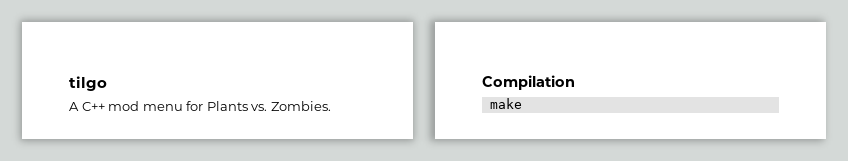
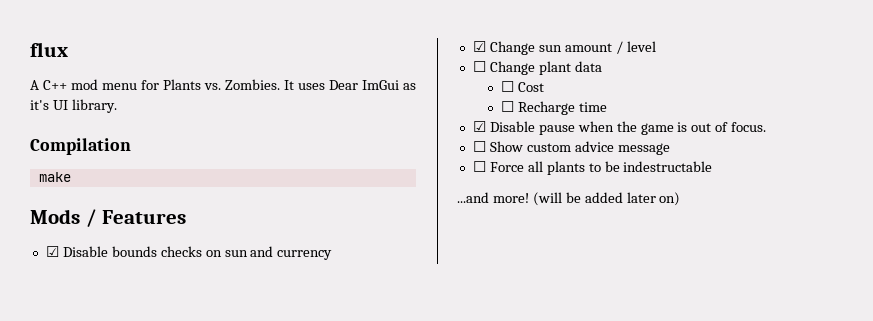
[69,76,107,91] tilgo -> [30,42,68,57] flux
[482,75,575,90] [489,98,522,109] // Compilation // make -> [284,80,416,90] [30,99,117,113] [30,138,131,155] [38,172,71,182] [30,209,187,227] [45,246,333,260] [472,41,656,55] [472,61,602,75] [501,81,545,92] [501,101,608,115] [472,121,767,135] [472,141,670,155] [472,161,713,175] [457,192,681,206] It uses Dear ImGui as it's UI library. // Compilation // make // Mods / Features // ☑ Disable bounds checks on sun and currency // ☑ Change sun amount / level // ☐ Change plant data // ☐ Cost // ☐ Recharge time // ☑ Disable pause when the game is out of focus. // ☐ Show custom advice message // ☐ Force all plants to be indestructable // ...and more! (will be added later on)

